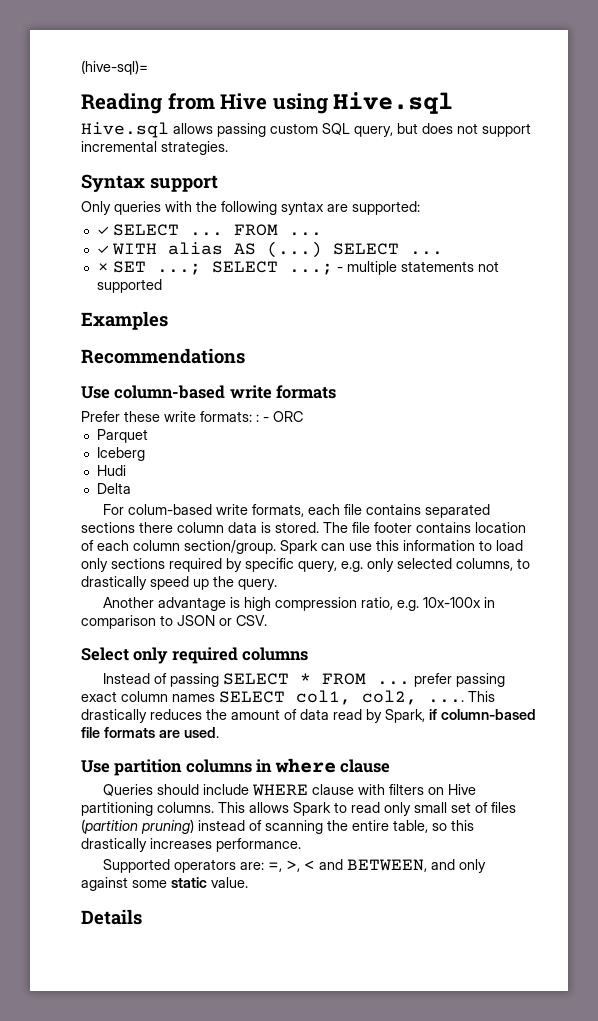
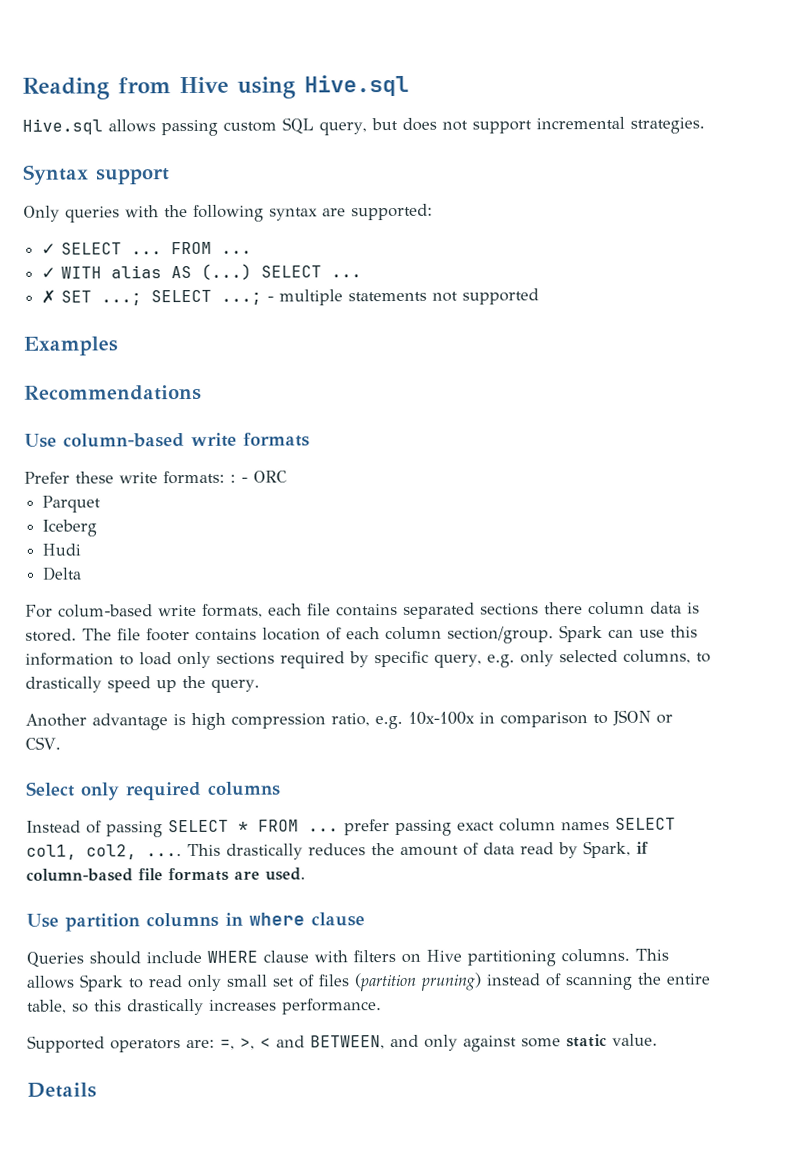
[81,60,148,75] (hive-sql)= // -> (22, 88) none

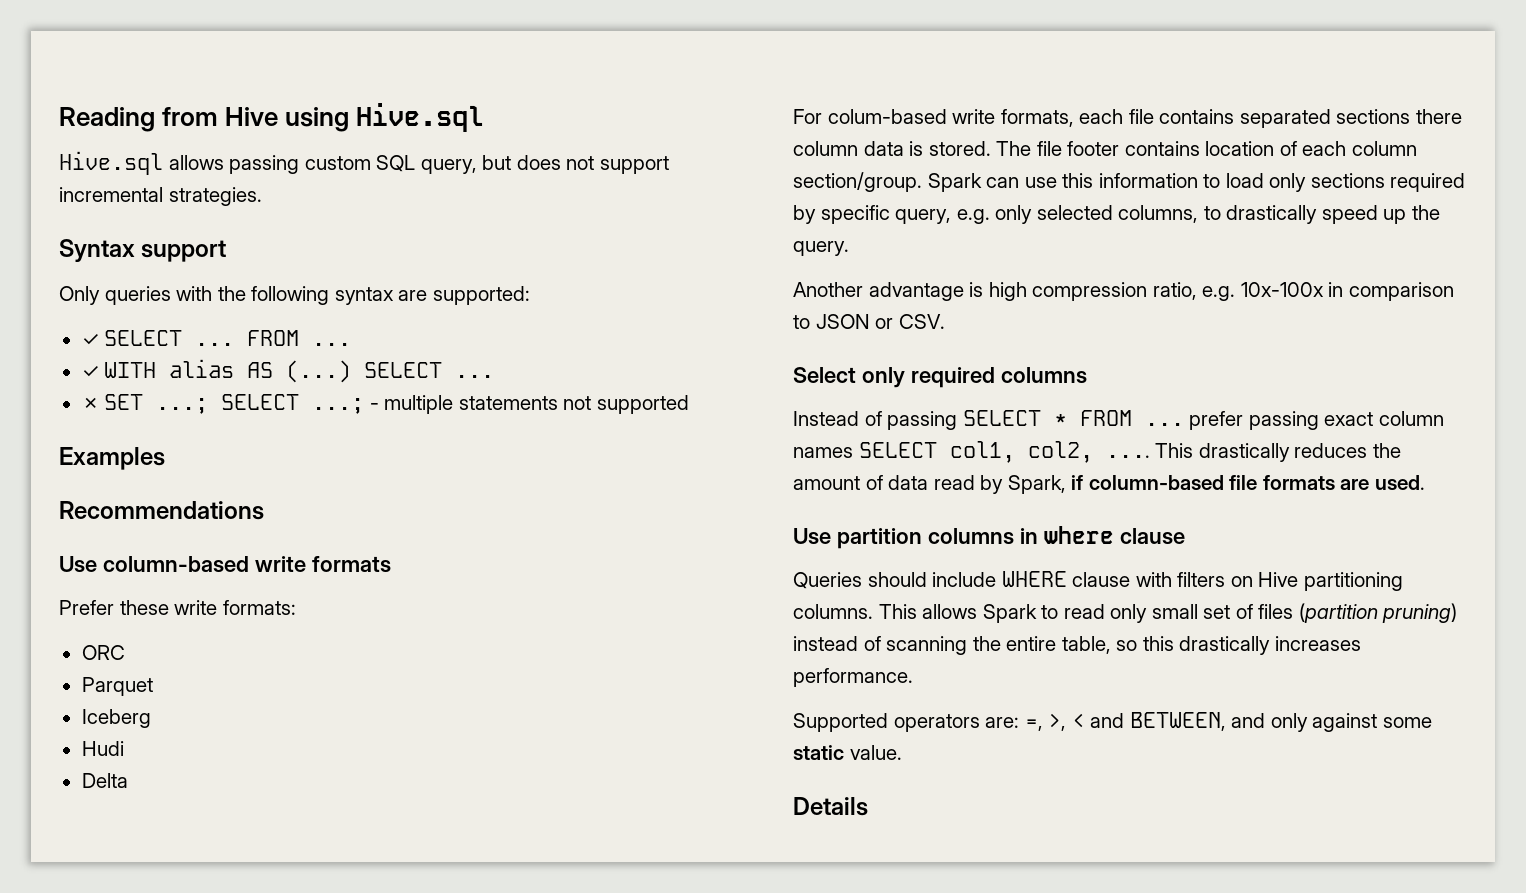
[230,474,248,483] : - -> (296, 607) //

